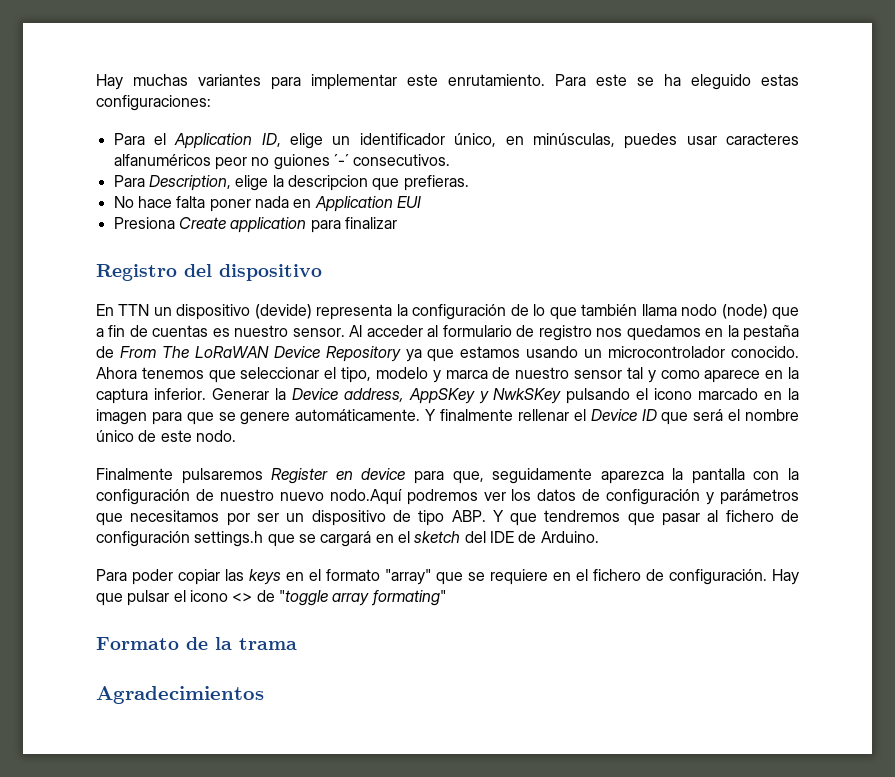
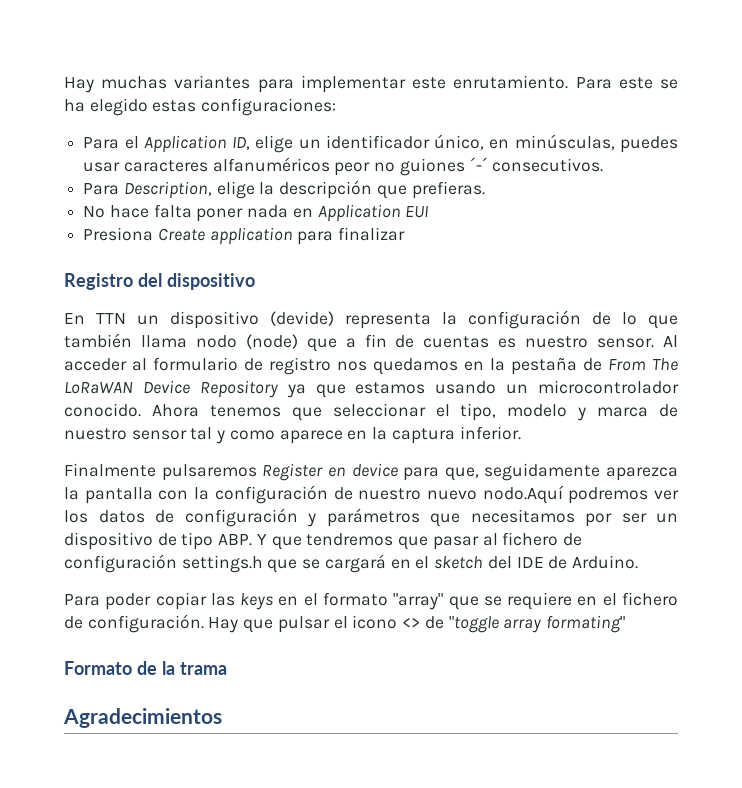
[691,74,751,90] eleguido -> [89,98,148,116] elegido
[287,175,368,191] descripcion -> [279,180,373,199] descripción
[211,388,800,404] [96,409,800,425] [96,430,236,442] Generar la Device address, AppSKey y NwkSKey pulsando el icono marcado en la imagen para que se genere automáticamente. Y finalmente rellenar el Device ID que será el nombre único de este nodo. -> (521, 433) none

